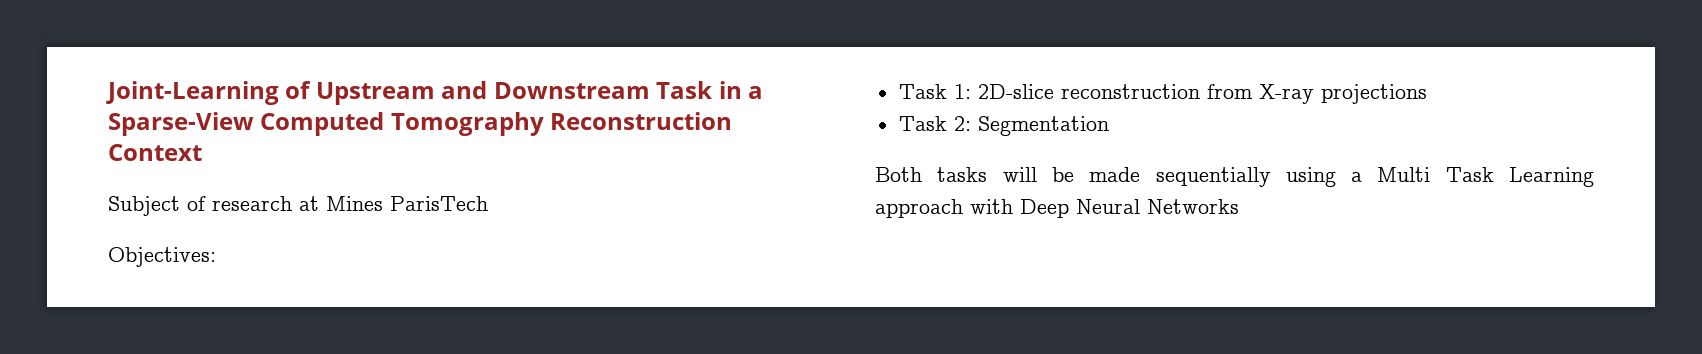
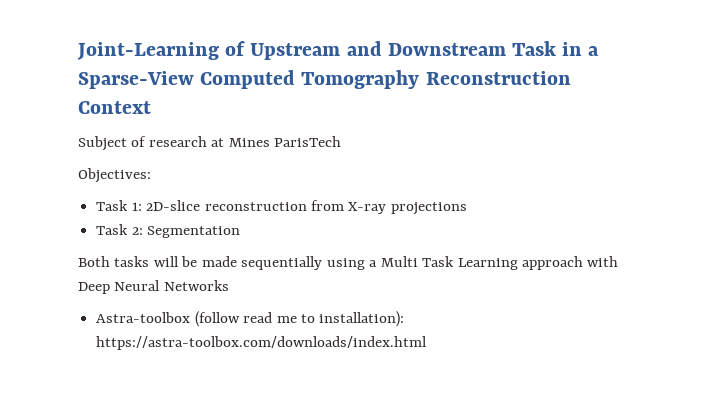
(1239, 206) none -> [96,311,405,327] [96,336,428,350] // Astra-toolbox (follow read me to installation): https://astra-toolbox.com/downloads/index.html

